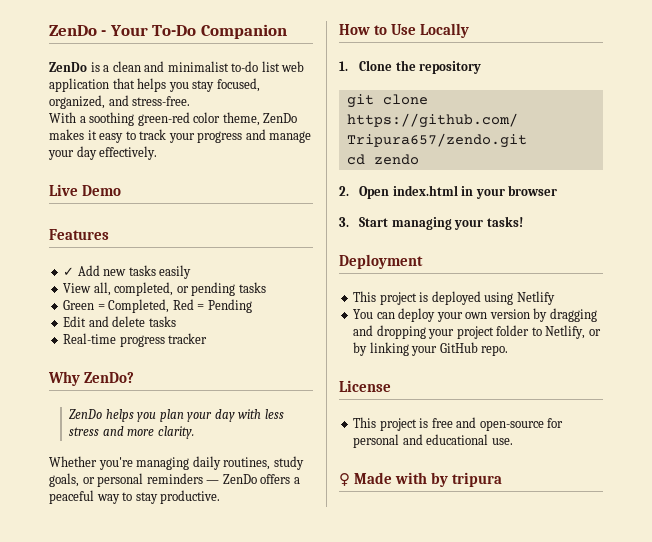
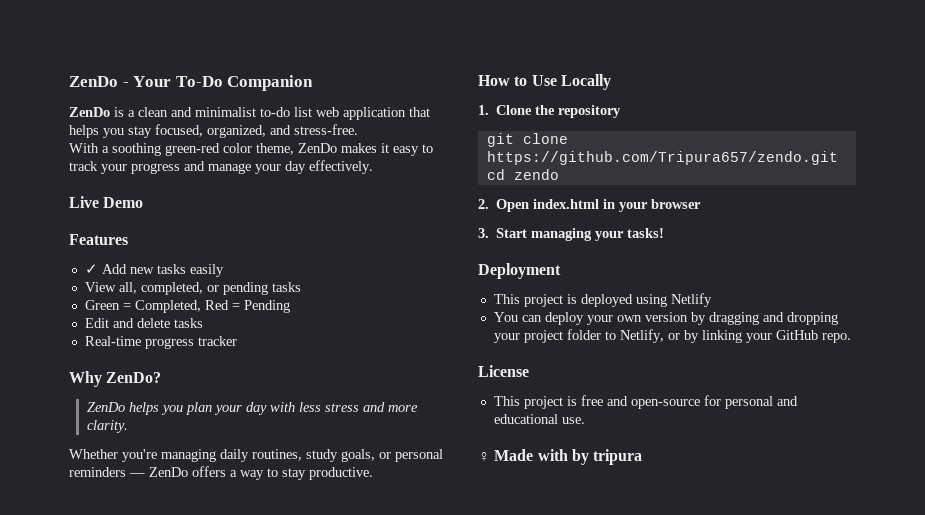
[49,490,94,504] peaceful -> (237, 473) none

